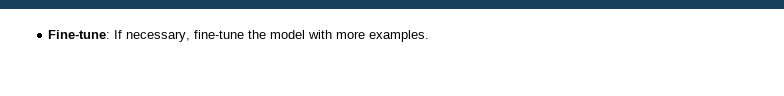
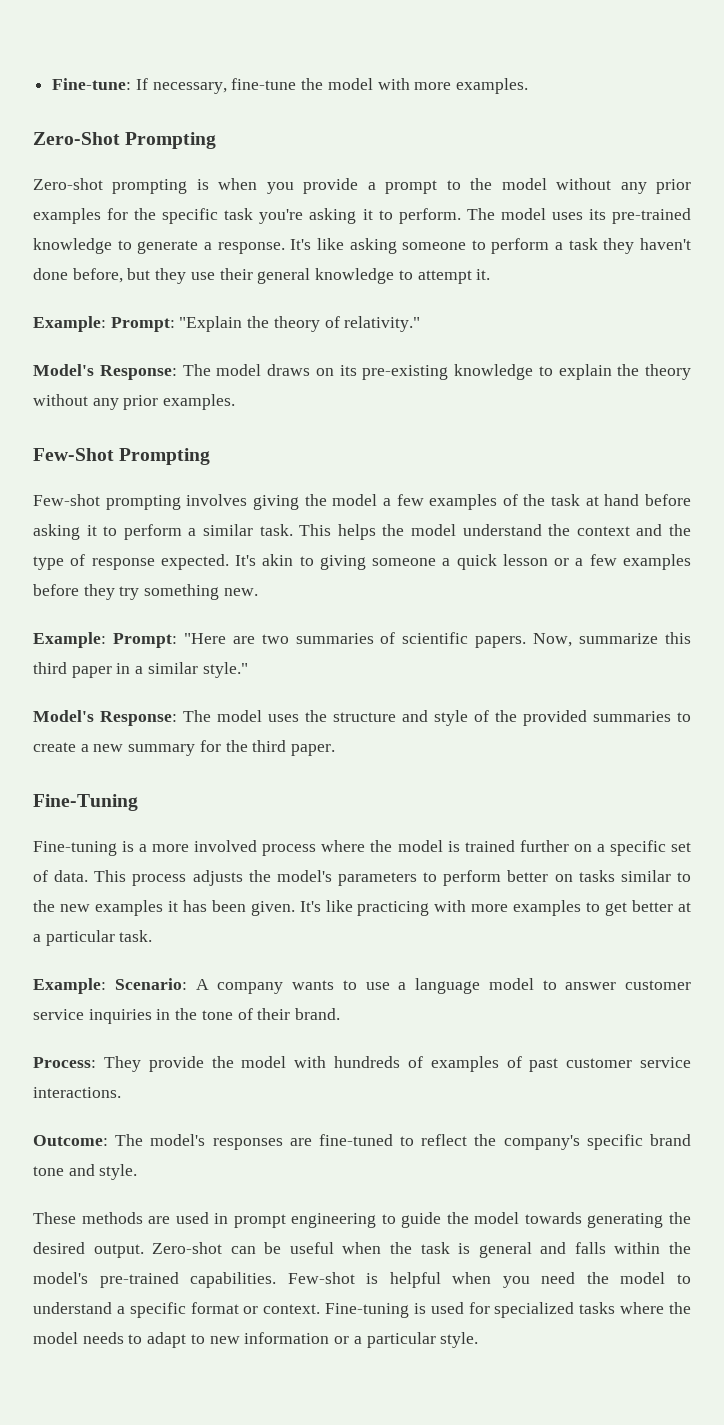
(430, 36) none -> [33,132,217,149] [33,178,691,194] [33,208,691,224] [33,238,691,254] [33,268,491,284] [33,316,421,332] [33,364,691,380] [33,394,236,410] [33,448,211,465] [33,494,691,510] [33,524,692,540] [33,554,691,570] [33,584,258,600] [33,632,691,648] [33,662,248,678] [33,710,691,726] [33,740,336,756] [33,794,138,811] [33,840,692,856] [33,870,691,886] [33,900,691,916] [33,930,153,946] [33,978,691,994] [33,1008,341,1024] [33,1056,691,1072] [33,1087,121,1098] [33,1134,691,1150] [33,1164,138,1180] [33,1212,692,1228] [33,1242,691,1258] [33,1272,691,1288] [33,1302,691,1318] [33,1332,479,1348] // Zero-Shot Prompting // Zero-shot prompting is when you provide a prompt to the model without any prior examples for the specific task you're asking it to perform. The model uses its pre-trained knowledge to generate a response. It's like asking someone to perform a task they haven't done before, but they use their general knowledge to attempt it. // Example: Prompt: "Explain the theory of relativity." // Model's Response: The model draws on its pre-existing knowledge to explain the theory without any prior examples. // Few-Shot Prompting // Few-shot prompting involves giving the model a few examples of the task at hand before asking it to perform a similar task. This helps the model understand the context and the type of response expected. It's akin to giving someone a quick lesson or a few examples before they try something new. // Example: Prompt: "Here are two summaries of scientific papers. Now, summarize this third paper in a similar style." // Model's Response: The model uses the structure and style of the provided summaries to create a new summary for the third paper. // Fine-Tuning // Fine-tuning is a more involved process where the model is trained further on a specific set of data. This process adjusts the model's parameters to perform better on tasks similar to the new examples it has been given. It's like practicing with more examples to get better at a particular task. // Example: Scenario: A company wants to use a language model to answer customer service inquiries in the tone of their brand. // Process: They provide the model with hundreds of examples of past customer service interactions. // Outcome: The model's responses are fine-tuned to reflect the company's specific brand tone and style. // These methods are used in prompt engineering to guide the model towards generating the desired output. Zero-shot can be useful when the task is general and falls within the model's pre-trained capabilities. Few-shot is helpful when you need the model to understand a specific format or context. Fine-tuning is used for specialized tasks where the model needs to adapt to new information or a particular style.

